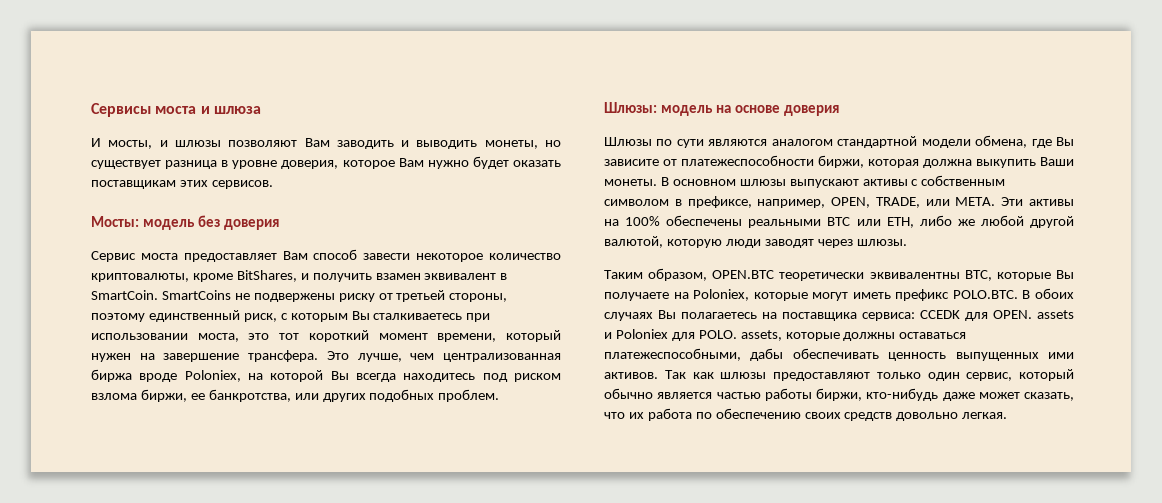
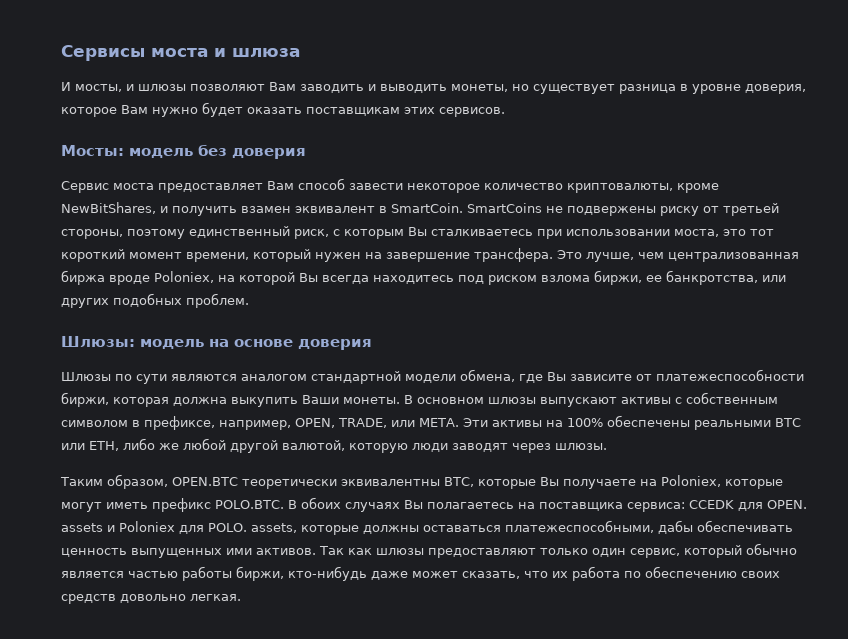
[236,270,297,282] BitShares, -> [61,202,156,214] NewBitShares,

